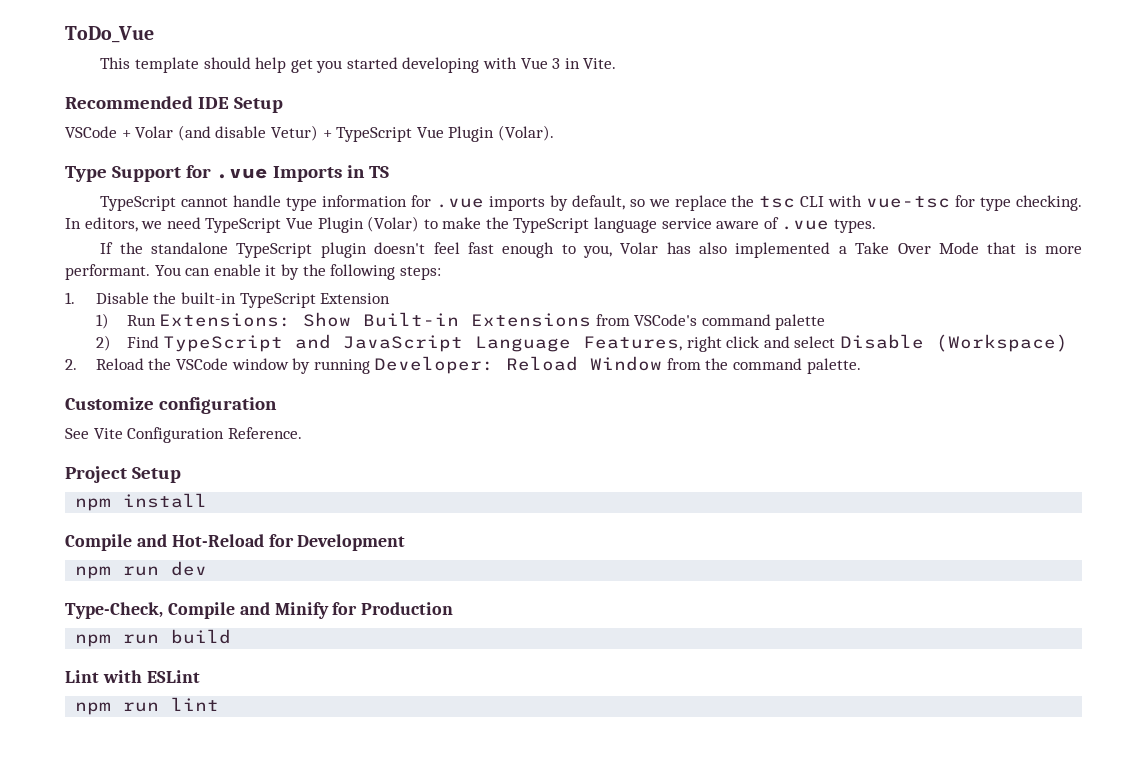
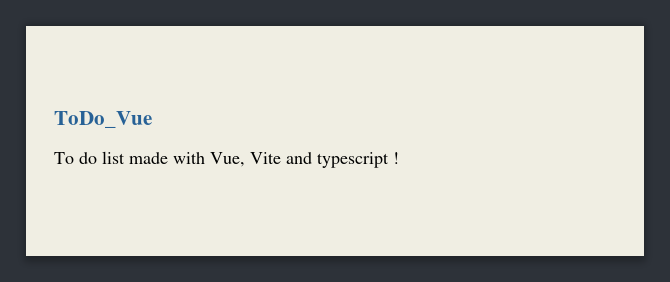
[100,57,617,73] [65,96,283,113] [65,125,554,142] [65,165,389,182] [100,195,1082,211] [65,216,877,233] [100,242,1083,258] [65,264,441,280] [65,292,391,308] [95,312,826,330] [95,334,1069,352] [65,356,861,374] [65,397,277,414] [65,427,302,443] [65,466,181,483] [75,493,208,511] [65,534,406,551] [75,561,208,579] [65,602,454,619] [75,629,232,647] [65,670,200,683] [75,697,220,715] This template should help get you started developing with Vue 3 in Vite. // Recommended IDE Setup // VSCode + Volar (and disable Vetur) + TypeScript Vue Plugin (Volar). // Type Support for .vue Imports in TS // TypeScript cannot handle type information for .vue imports by default, so we replace the tsc CLI with vue-tsc for type checking. In editors, we need TypeScript Vue Plugin (Volar) to make the TypeScript language service aware of .vue types. // If the standalone TypeScript plugin doesn't feel fast enough to you, Volar has also implemented a Take Over Mode that is more performant. You can enable it by the following steps: // 1. Disable the built-in TypeScript Extension // 1) Run Extensions: Show Built-in Extensions from VSCode's command palette // 2) Find TypeScript and JavaScript Language Features, right click and select Disable (Workspace) // 2. Reload the VSCode window by running Developer: Reload Window from the command palette. // Customize configuration // See Vite Configuration Reference. // Project Setup // npm install // Compile and Hot-Reload for Development // npm run dev // Type-Check, Compile and Minify for Production // npm run build // Lint with ESLint // npm run lint -> [54,151,399,168] To do list made with Vue, Vite and typescript !

